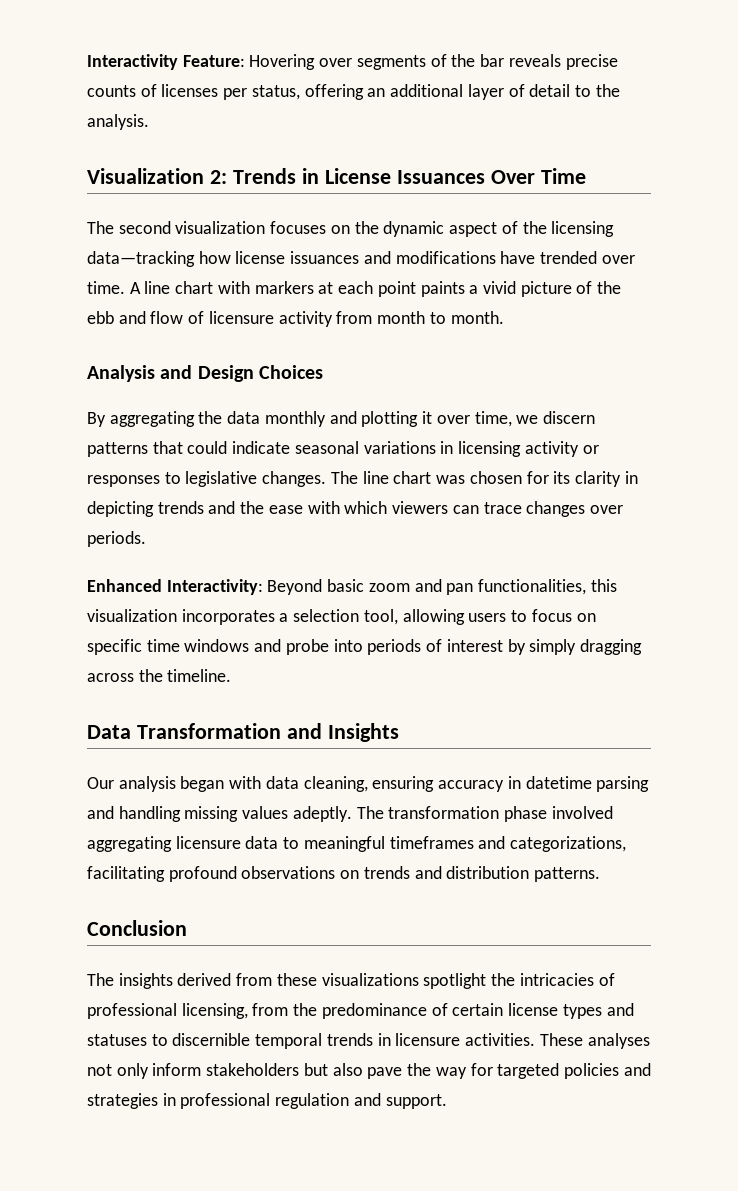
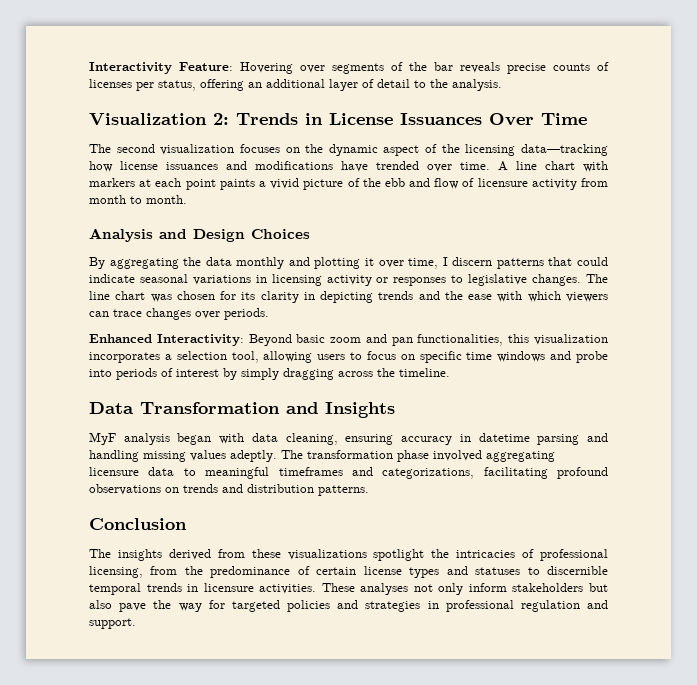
[516,415,539,424] we -> [442,257,448,266] I
[87,777,114,789] Our -> [89,432,116,445] MyF

